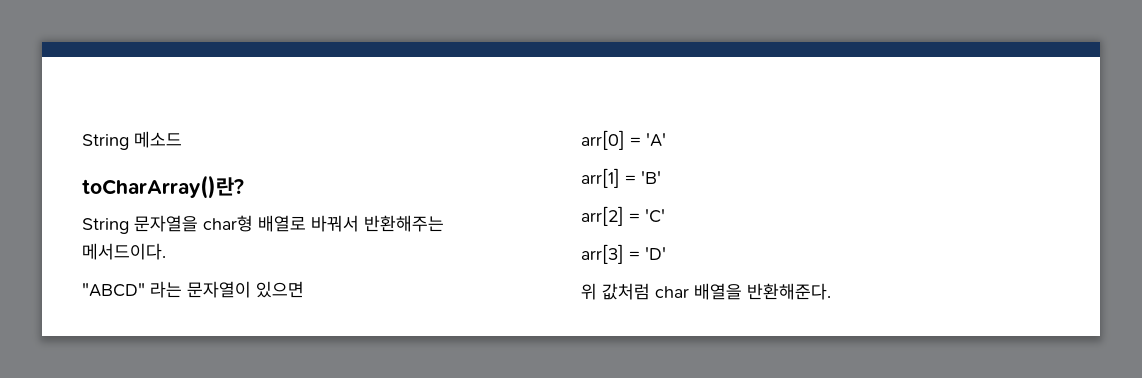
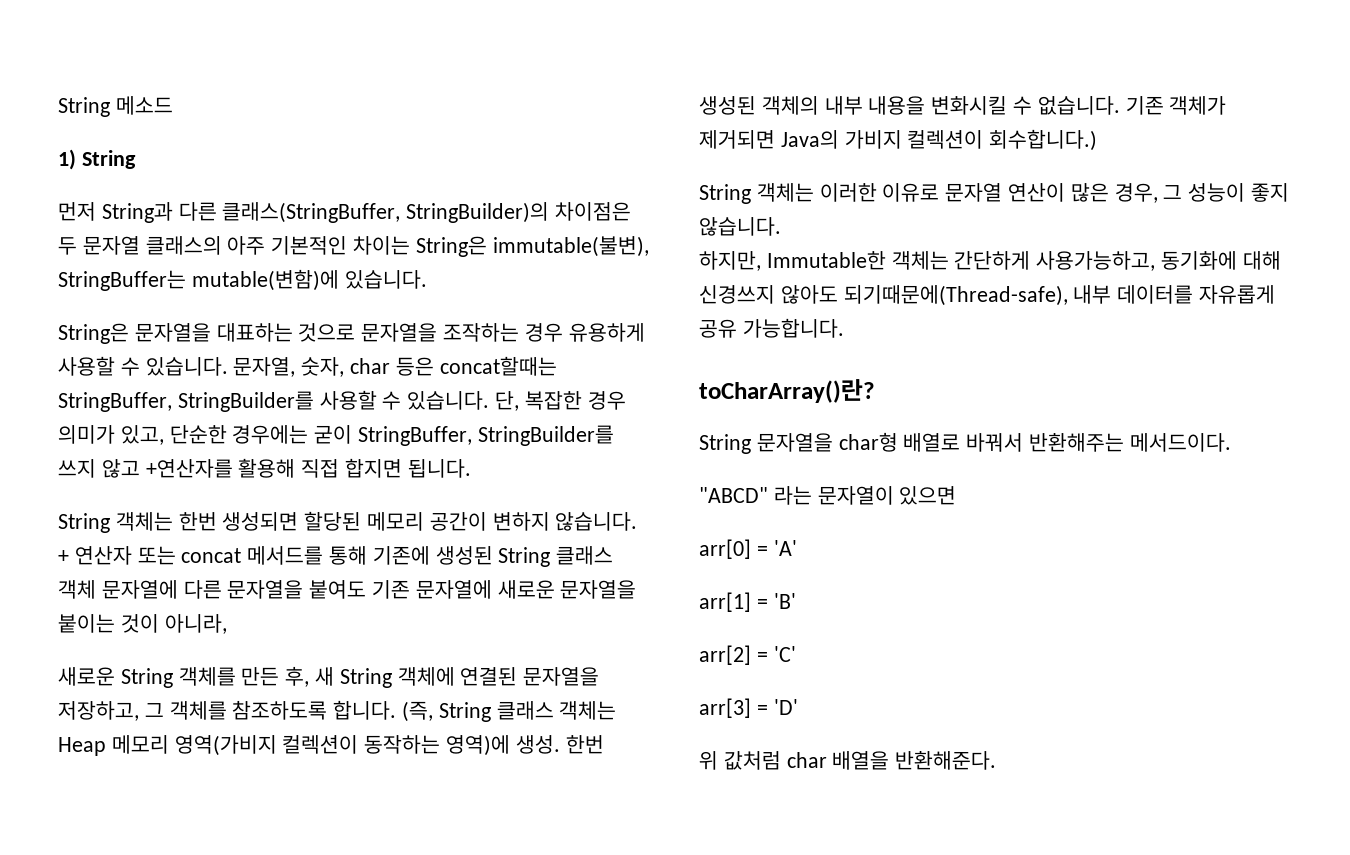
(182, 139) none -> [58,149,136,170] [58,202,632,223] [58,236,649,257] [58,269,427,291] [58,323,645,344] [58,356,557,377] [58,390,626,412] [58,425,614,446] [58,458,471,478] [58,511,638,533] [58,546,614,567] [58,580,637,599] [58,614,227,634] [58,666,600,688] [58,700,617,722] [58,735,604,756] [699,96,1227,115] [699,129,1098,151] [699,183,1290,204] [699,217,781,236] [699,251,1281,271] [699,285,1276,306] [699,318,844,338] // 1) String // 먼저 String과 다른 클래스(StringBuffer, StringBuilder)의 차이점은 두 문자열 클래스의 아주 기본적인 차이는 String은 immutable(불변), StringBuffer는 mutable(변함)에 있습니다. // String은 문자열을 대표하는 것으로 문자열을 조작하는 경우 유용하게 사용할 수 있습니다. 문자열, 숫자, char 등은 concat할때는 StringBuffer, StringBuilder를 사용할 수 있습니다. 단, 복잡한 경우 의미가 있고, 단순한 경우에는 굳이 StringBuffer, StringBuilder를 쓰지 않고 +연산자를 활용해 직접 합지면 됩니다. // String 객체는 한번 생성되면 할당된 메모리 공간이 변하지 않습니다. + 연산자 또는 concat 메서드를 통해 기존에 생성된 String 클래스 객체 문자열에 다른 문자열을 붙여도 기존 문자열에 새로운 문자열을 붙이는 것이 아니라, // 새로운 String 객체를 만든 후, 새 String 객체에 연결된 문자열을 저장하고, 그 객체를 참조하도록 합니다. (즉, String 클래스 객체는 Heap 메모리 영역(가비지 컬렉션이 동작하는 영역)에 생성. 한번 생성된 객체의 내부 내용을 변화시킬 수 없습니다. 기존 객체가 제거되면 Java의 가비지 컬렉션이 회수합니다.) // String 객체는 이러한 이유로 문자열 연산이 많은 경우, 그 성능이 좋지 않습니다. // 하지만, Immutable한 객체는 간단하게 사용가능하고, 동기화에 대해 신경쓰지 않아도 되기때문에(Thread-safe), 내부 데이터를 자유롭게 공유 가능합니다.

